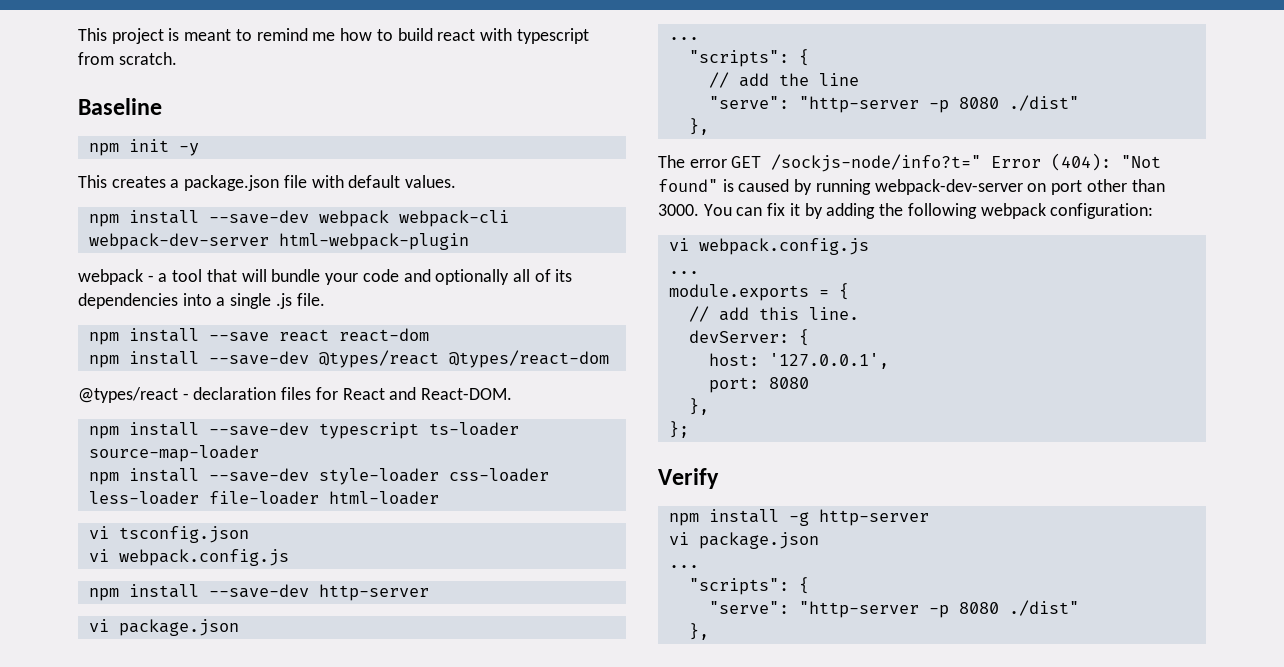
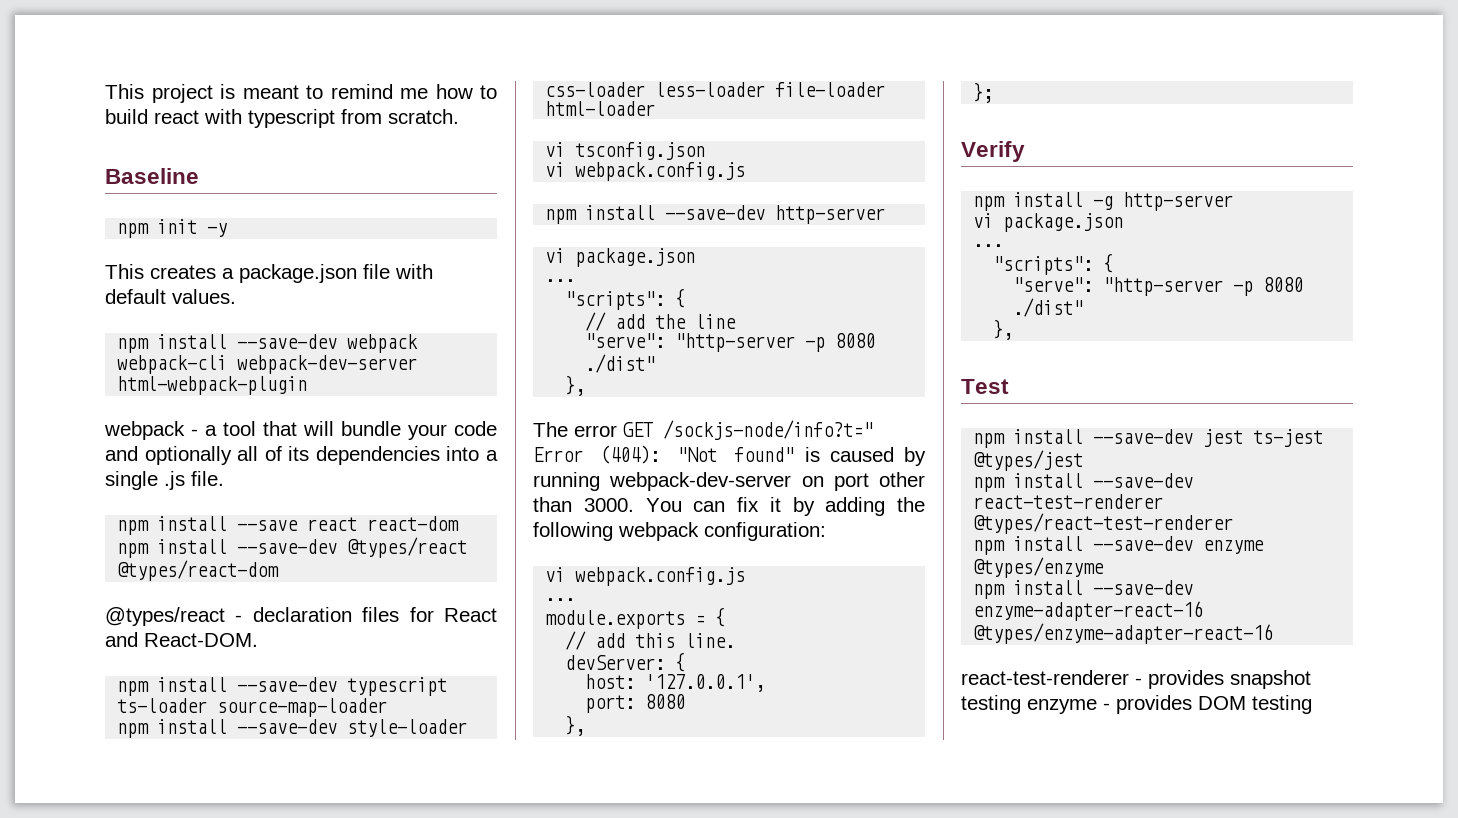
(709, 631) none -> [961,379,1009,394] [973,429,1324,448] [973,450,1084,471] [973,473,1194,492] [973,494,1164,509] [973,513,1234,534] [973,536,1265,555] [973,557,1105,578] [973,580,1194,599] [973,601,1204,621] [973,623,1274,644] [961,670,1311,689] [961,695,1312,714] // Test // npm install --save-dev jest ts-jest @types/jest // npm install --save-dev react-test-renderer @types/react-test-renderer // npm install --save-dev enzyme @types/enzyme // npm install --save-dev enzyme-adapter-react-16 @types/enzyme-adapter-react-16 // react-test-renderer - provides snapshot testing enzyme - provides DOM testing

